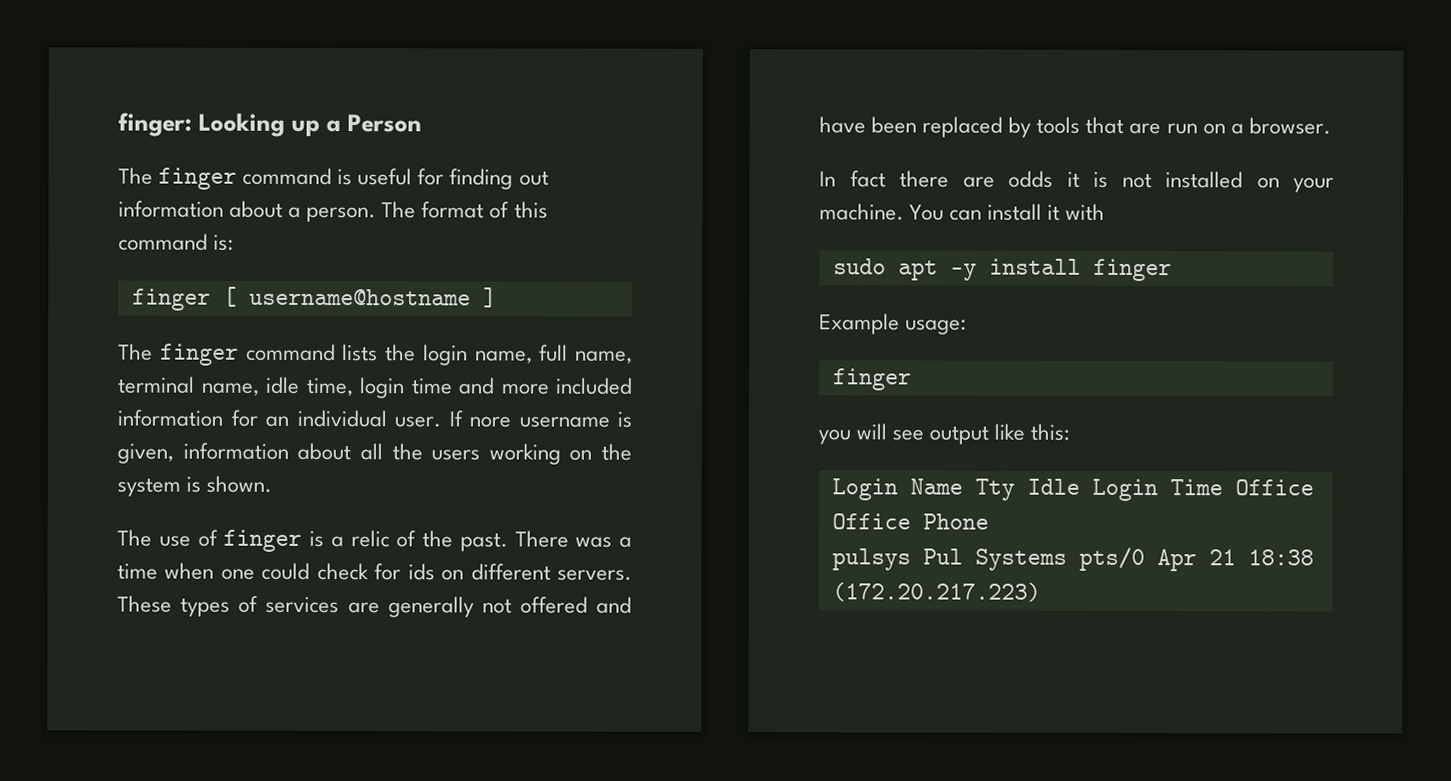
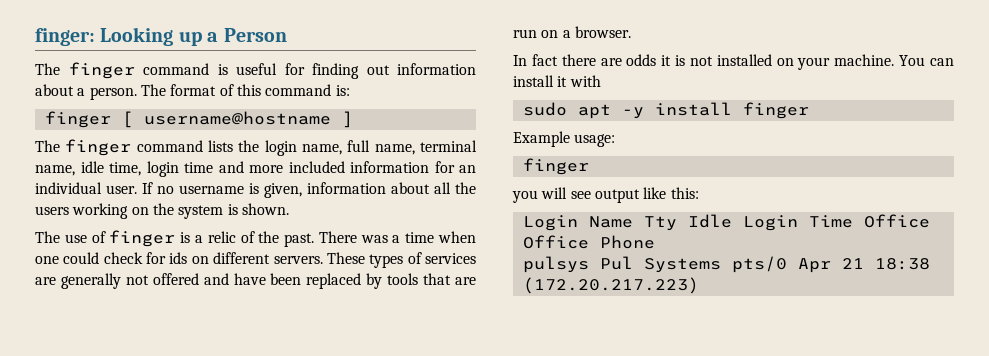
[469,416,511,428] nore -> [157,186,174,194] no

